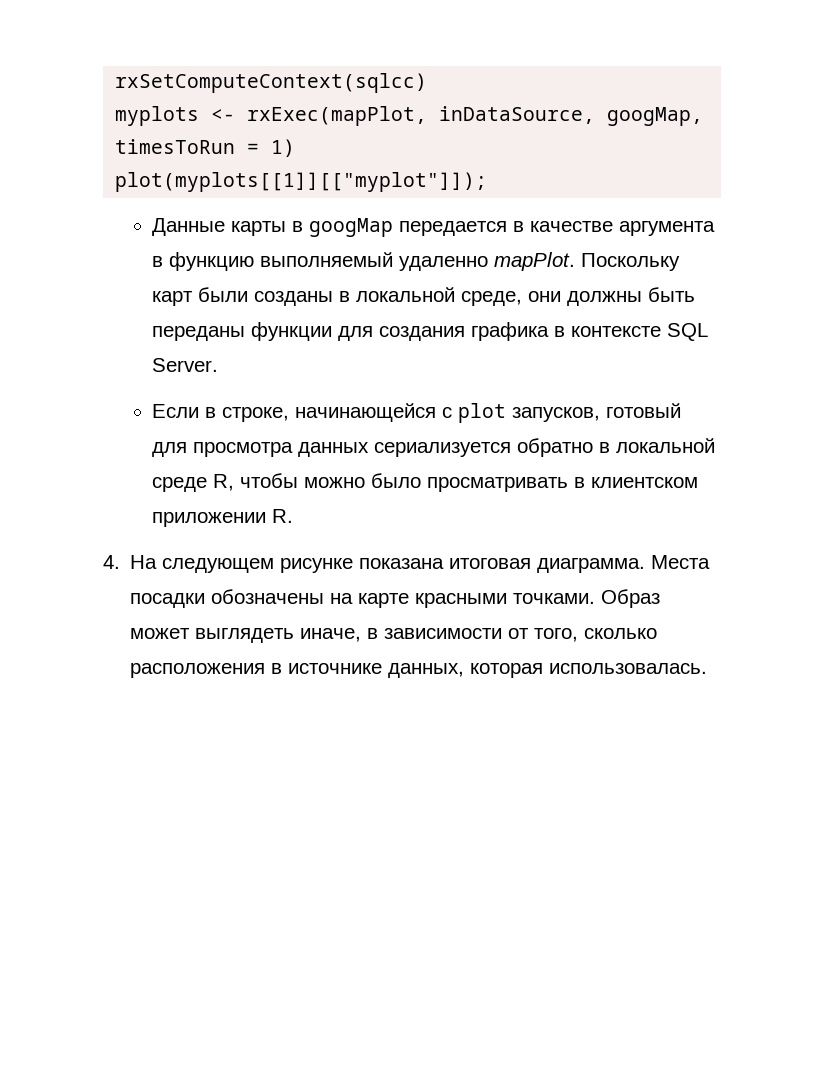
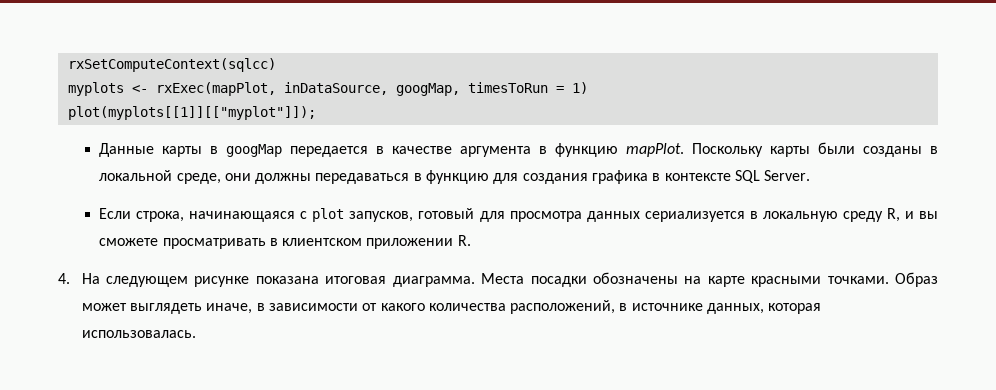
[260,252,489,271] выполняемый удаленно -> (619, 150) none
[152,291,194,306] карт -> [770,146,811,157] карты
[648,287,696,302] [152,322,333,341] быть переданы функции -> [315,170,490,184] передаваться в функцию
[205,403,437,422] в строке, начинающейся -> [136,211,296,222] строка, начинающаяся
[517,438,716,457] [152,473,422,492] обратно в локальной среде R, чтобы можно было -> [749,208,938,222] [99,238,159,246] в локальную среду R, и вы сможете
[534,628,658,642] [130,663,266,678] того, сколько расположения -> [380,300,616,314] какого количества расположений,

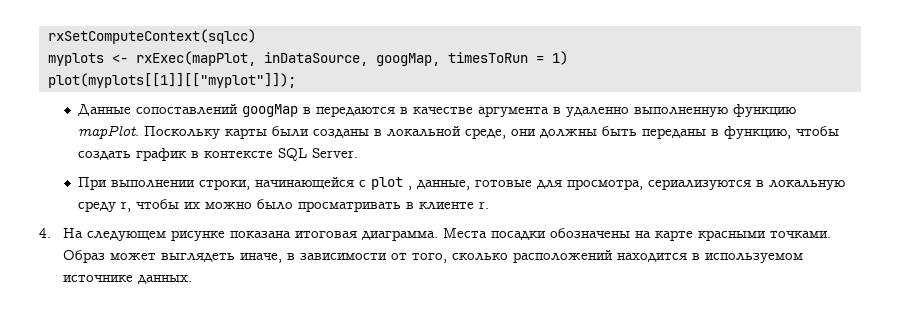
[162,144,369,157] карты в googMap передается -> [136,104,396,117] сопоставлений googMap в передаются
(548, 150) none -> [566,107,729,117] удаленно выполненную
[315,170,811,184] [99,208,938,222] [99,235,471,249] передаваться в функцию для создания графика в контексте SQL Server. // Если строка, начинающаяся с plot запусков, готовый для просмотра данных сериализуется в локальную среду R, и вы сможете просматривать в клиентском приложении R. -> [602,126,840,139] [78,148,359,161] [78,177,846,190] [78,199,490,212] быть переданы в функцию, чтобы создать график в контексте SQL Server. // При выполнении строки, начинающейся с plot , данные, готовые для просмотра, сериализуются в локальную среду r, чтобы их можно было просматривать в клиенте r.
[380,300,822,314] [81,330,196,338] какого количества расположений, в источнике данных, которая использовалась. -> [411,250,803,263] [62,275,192,284] того, сколько расположений находится в используемом источнике данных.

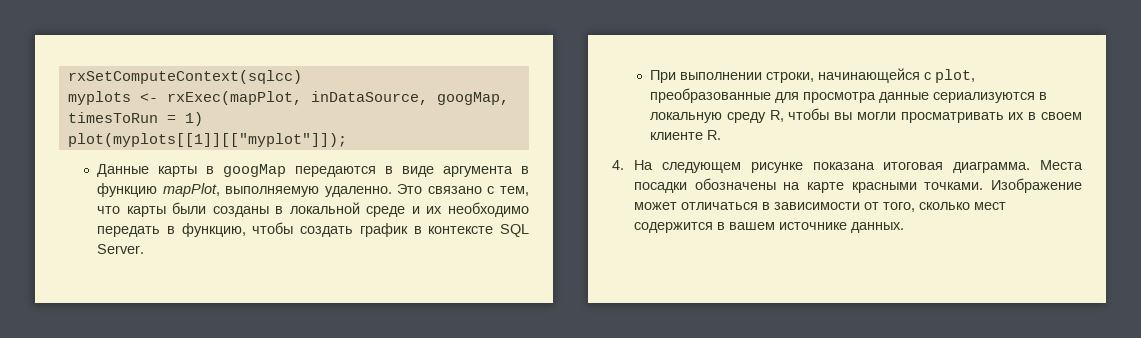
[136,104,312,117] сопоставлений googMap в -> [158,164,287,177] карты в googMap
[413,107,474,114] качестве -> [402,166,435,177] виде
[566,104,797,117] [78,125,221,139] удаленно выполненную функцию mapPlot. Поскольку -> [97,183,529,197] [97,206,121,214] функцию mapPlot, выполняемую удаленно. Это связано с тем, что
[465,126,707,139] среде, они должны быть переданы -> [366,202,529,217] [97,226,161,237] среде и их необходимо передать
[371,177,846,190] [78,199,490,212] plot , данные, готовые для просмотра, сериализуются в локальную среду r, чтобы их можно было просматривать в клиенте r. -> [935,69,976,83] [650,88,1048,103] [650,108,1082,123] [650,130,722,140] plot, преобразованные для просмотра данные сериализуются в локальную среду R, чтобы вы могли просматривать их в своем клиенте R.
[62,250,282,263] Образ может выглядеть иначе, -> [991,178,1082,193] [634,202,759,210] Изображение может отличаться
[512,250,803,263] расположений находится в используемом -> [974,202,1007,210] [634,222,776,233] мест содержится в вашем

